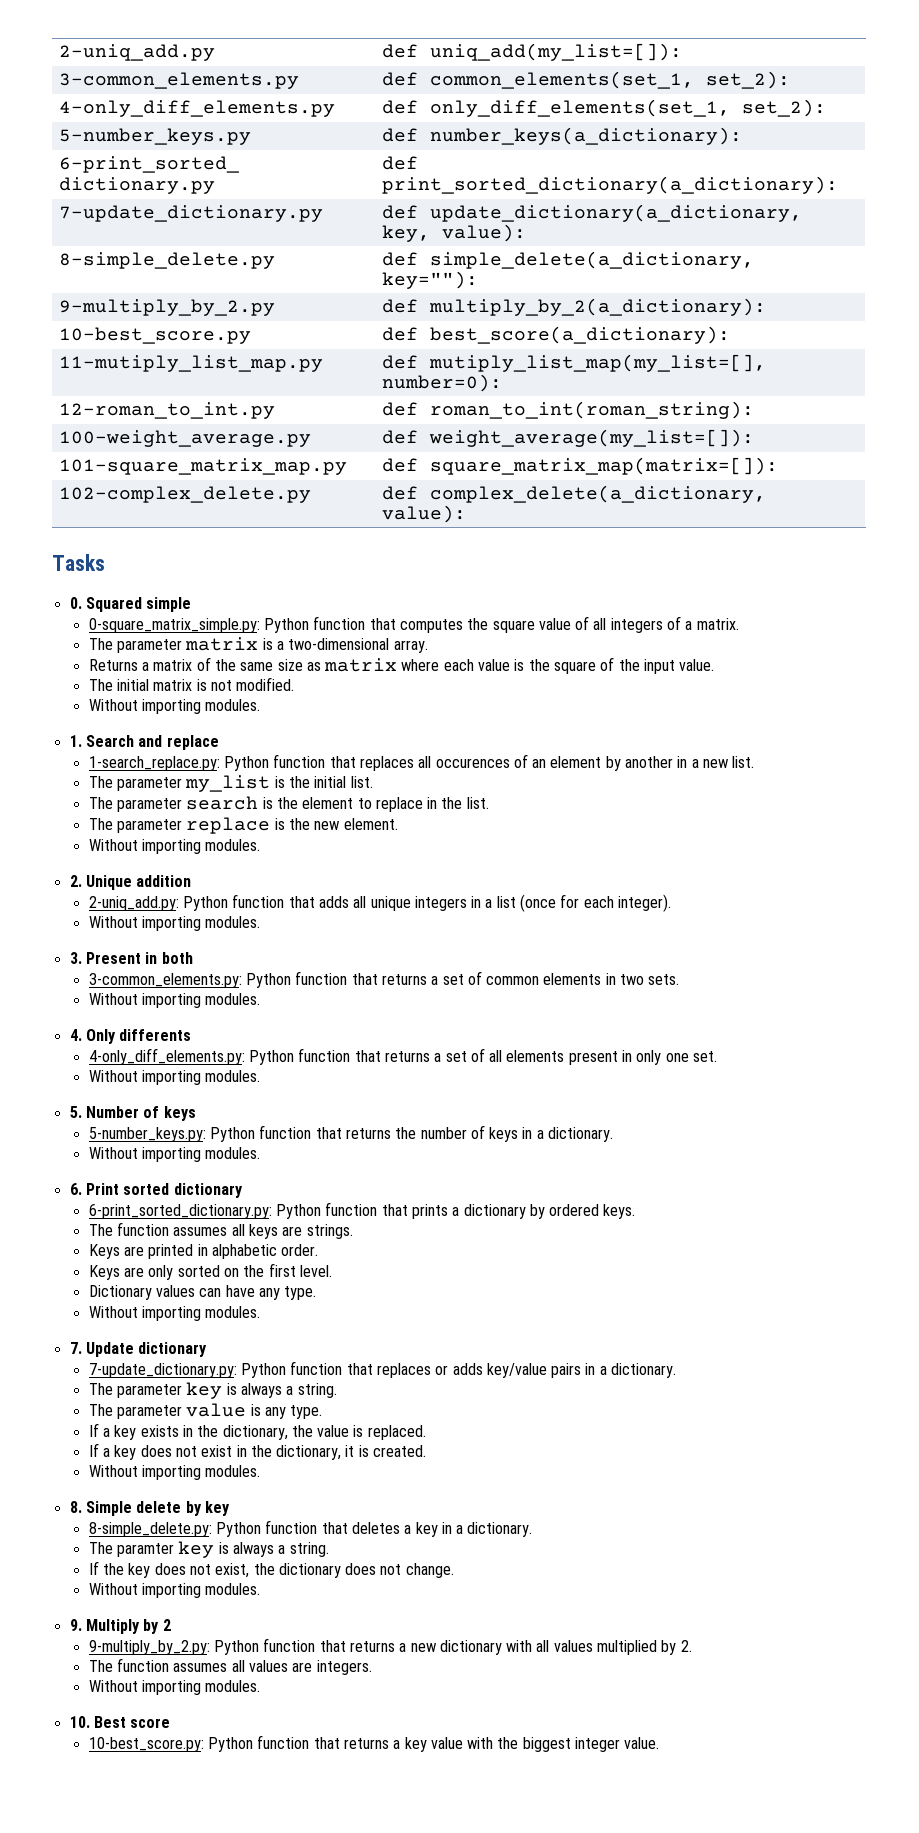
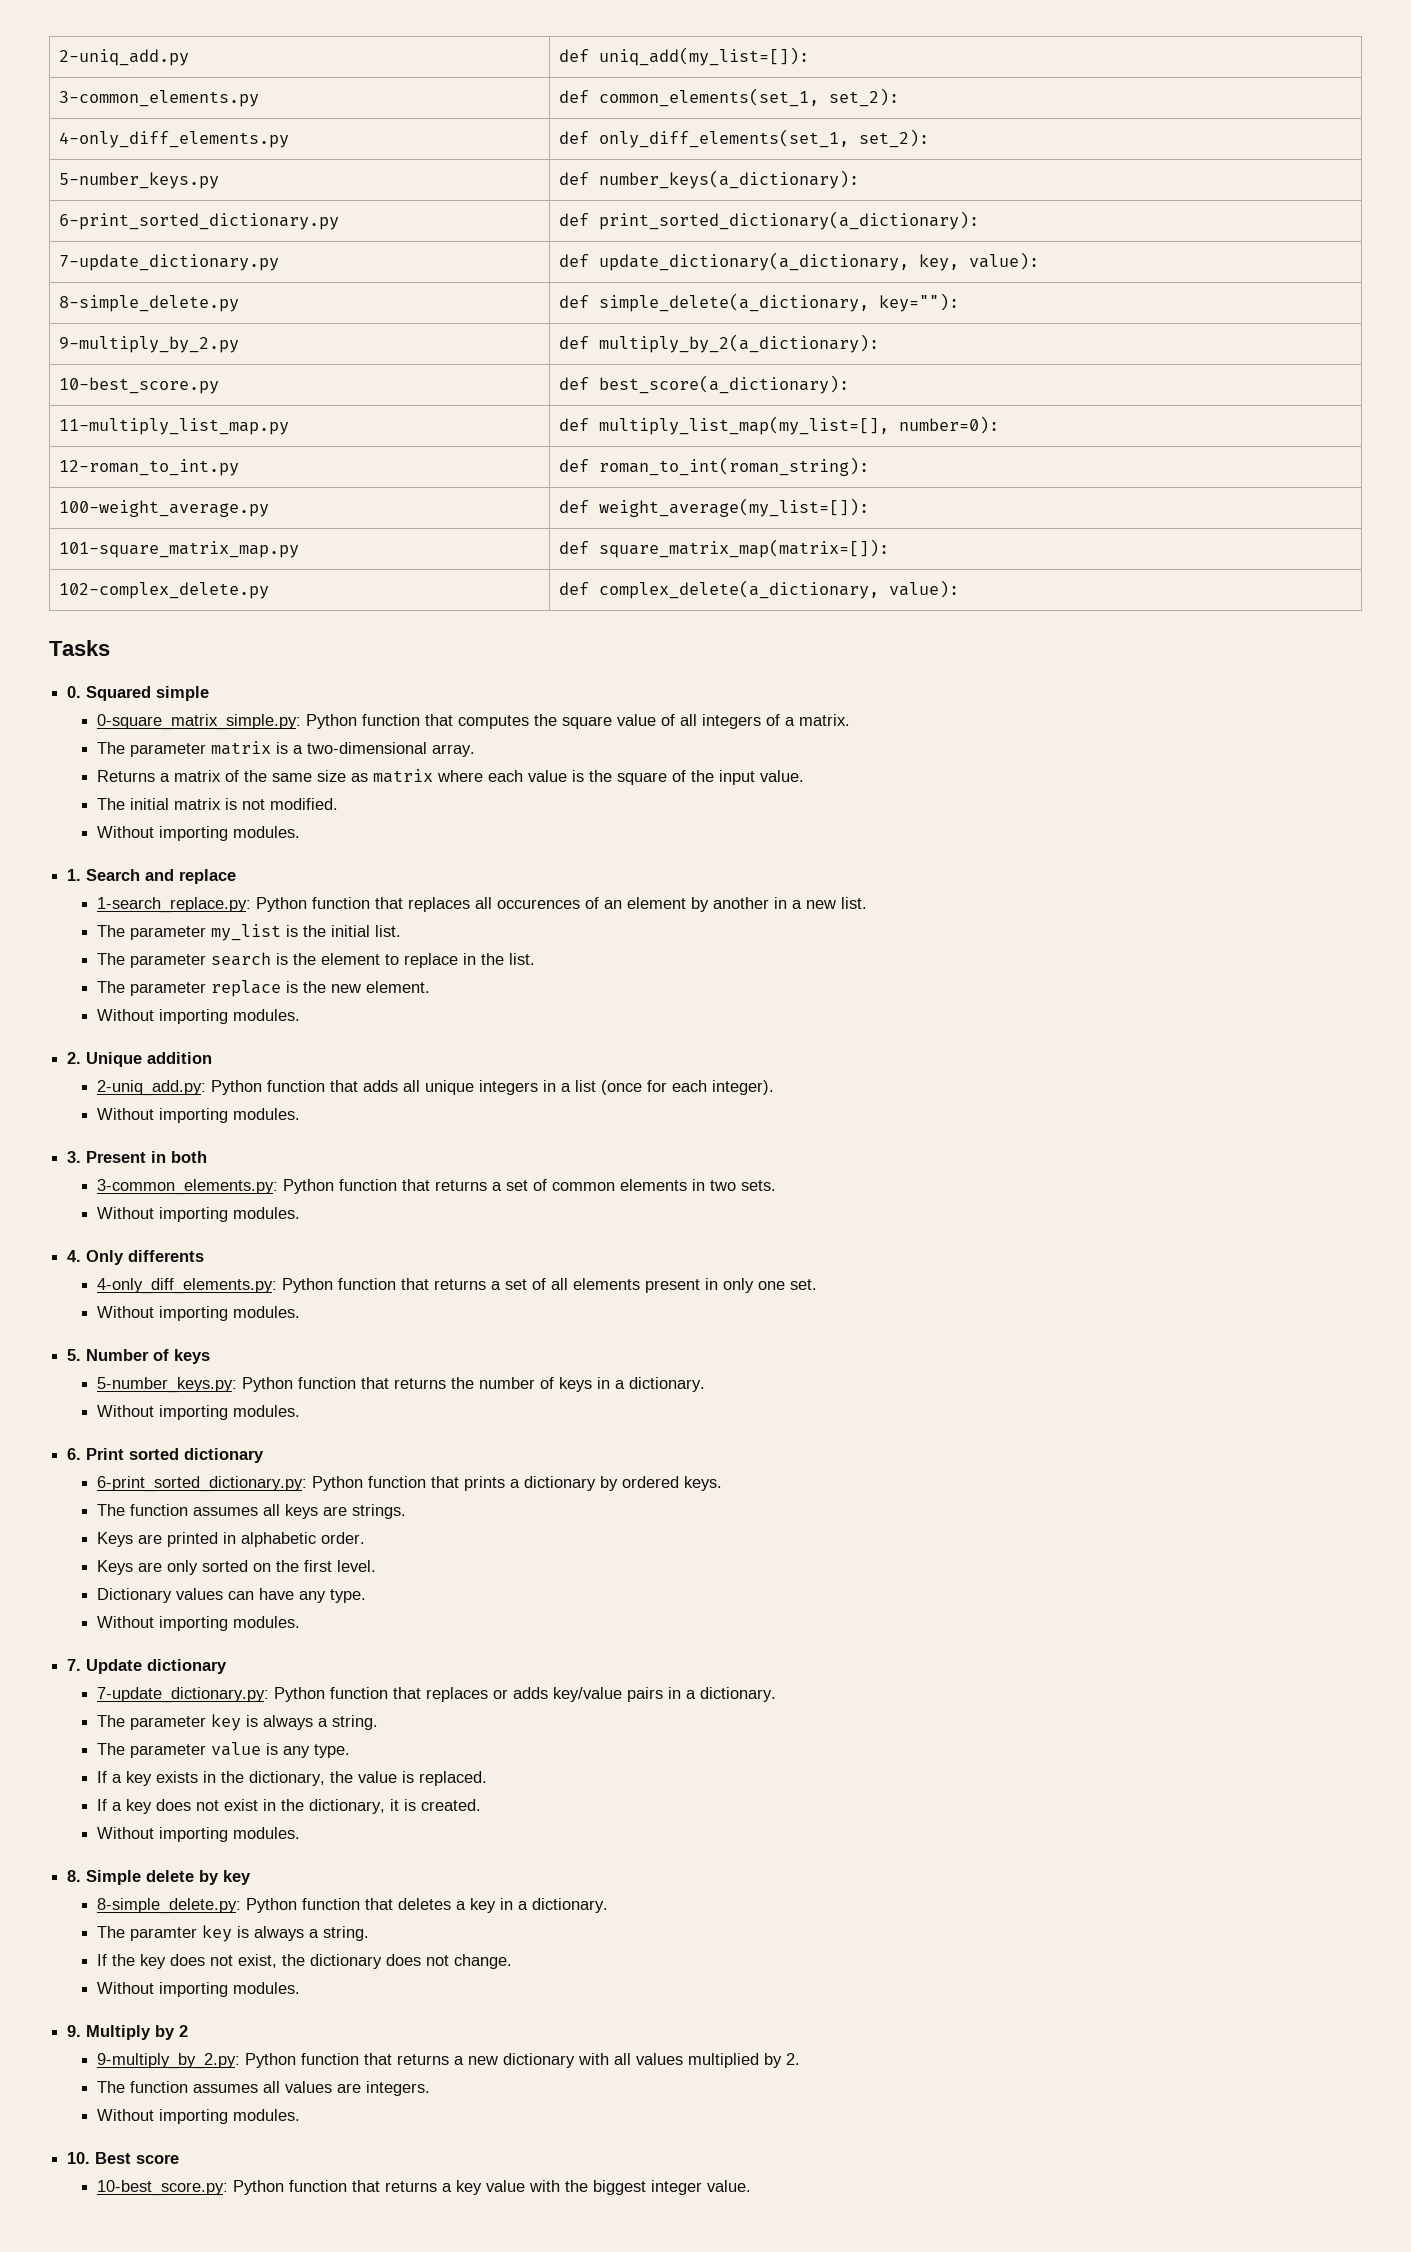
[58,355,323,372] [381,354,766,372] 11-mutiply_list_map.py | def mutiply_list_map(my_list=[], -> [58,418,289,435] [558,416,889,435] 11-multiply_list_map.py | def multiply_list_map(my_list=[],

